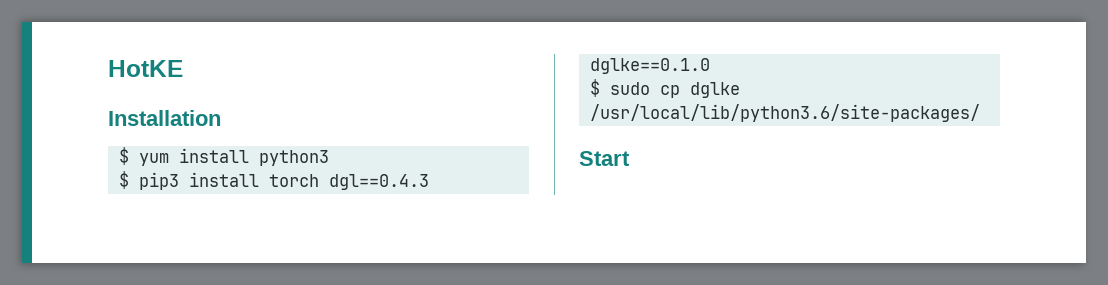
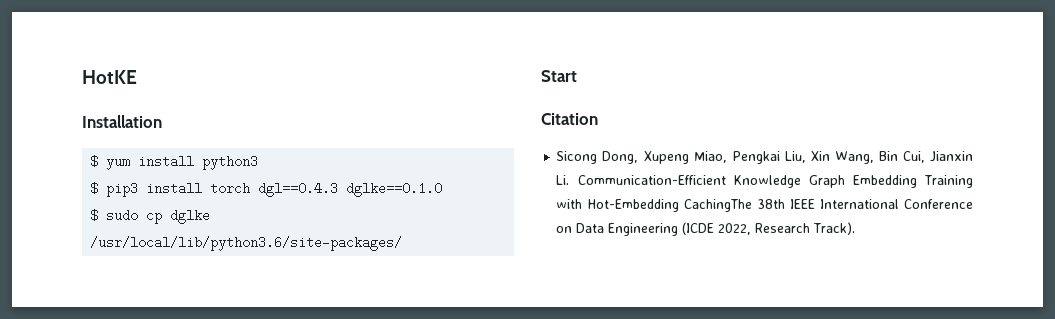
(630, 158) none -> [541,113,598,125] [556,151,973,164] [556,175,973,188] [556,199,973,212] [556,222,856,236] // Citation // Sicong Dong, Xupeng Miao, Pengkai Liu, Xin Wang, Bin Cui, Jianxin Li. Communication-Efficient Knowledge Graph Embedding Training with Hot-Embedding CachingThe 38th IEEE International Conference on Data Engineering (ICDE 2022, Research Track).

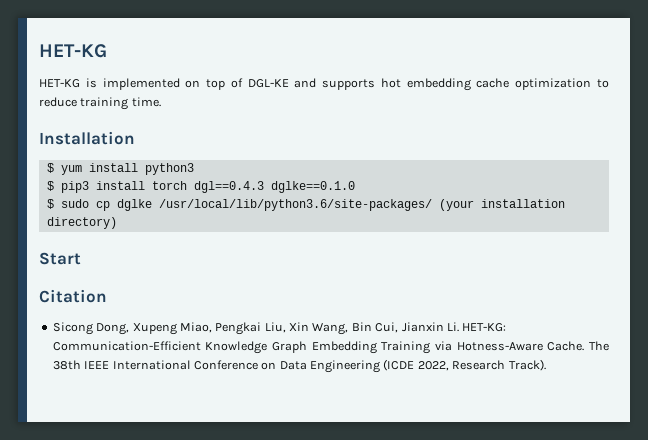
[82,70,137,84] HotKE -> [39,44,107,58] [39,78,609,91] [39,97,161,110] HET-KG // HET-KG is implemented on top of DGL-KE and supports hot embedding cache optimization to reduce training time.
(403, 243) none -> [438,199,565,211] [46,217,117,229] (your installation directory)
(570, 180) none -> [462,323,507,332] HET-KG:
[556,199,752,212] with Hot-Embedding CachingThe -> [435,341,609,351] via Hotness-Aware Cache. The

